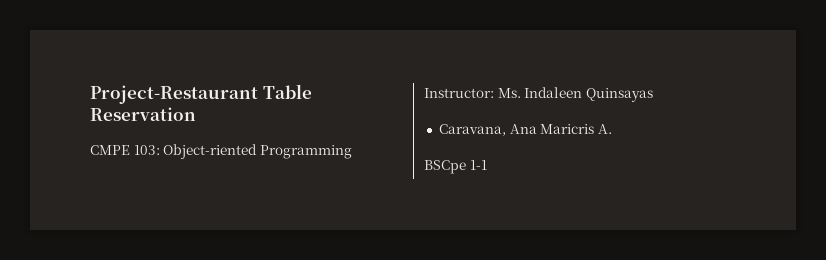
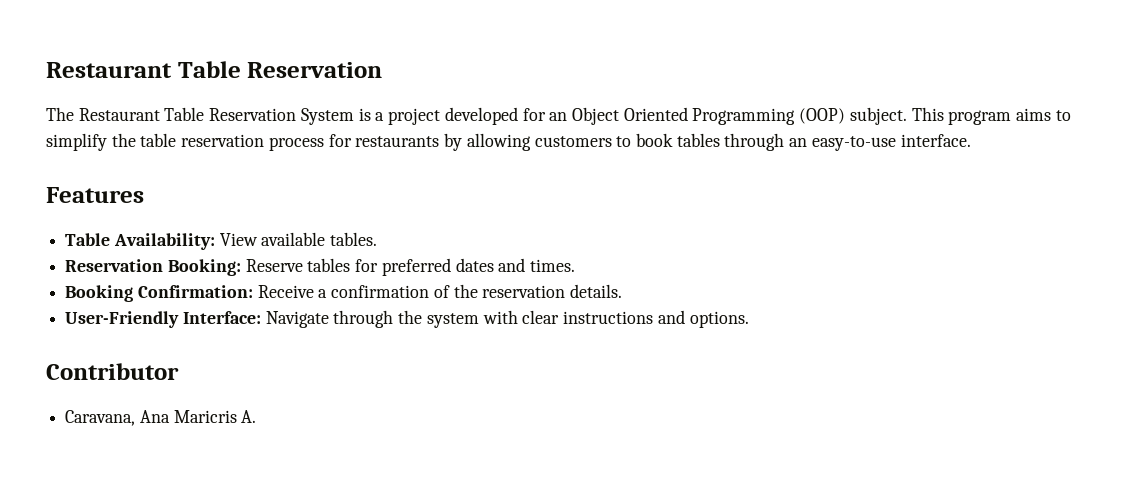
[90,85,258,104] Project-Restaurant -> [46,62,172,78] Restaurant
[90,144,352,159] [424,87,653,102] CMPE 103: Object-riented Programming Instructor: Ms. Indaleen Quinsayas -> [46,107,1071,125] [46,133,971,151] [46,187,144,203] [65,232,378,250] [65,258,576,276] [65,284,623,302] [65,310,749,328] [46,363,179,380] The Restaurant Table Reservation System is a project developed for an Object Oriented Programming (OOP) subject. This program aims to simplify the table reservation process for restaurants by allowing customers to book tables through an easy-to-use interface. // Features // Table Availability: View available tables. // Reservation Booking: Reserve tables for preferred dates and times. // Booking Confirmation: Receive a confirmation of the reservation details. // User-Friendly Interface: Navigate through the system with clear instructions and options. // Contributor
[424,160,487,174] // BSCpe 1-1 -> (257, 416) none

